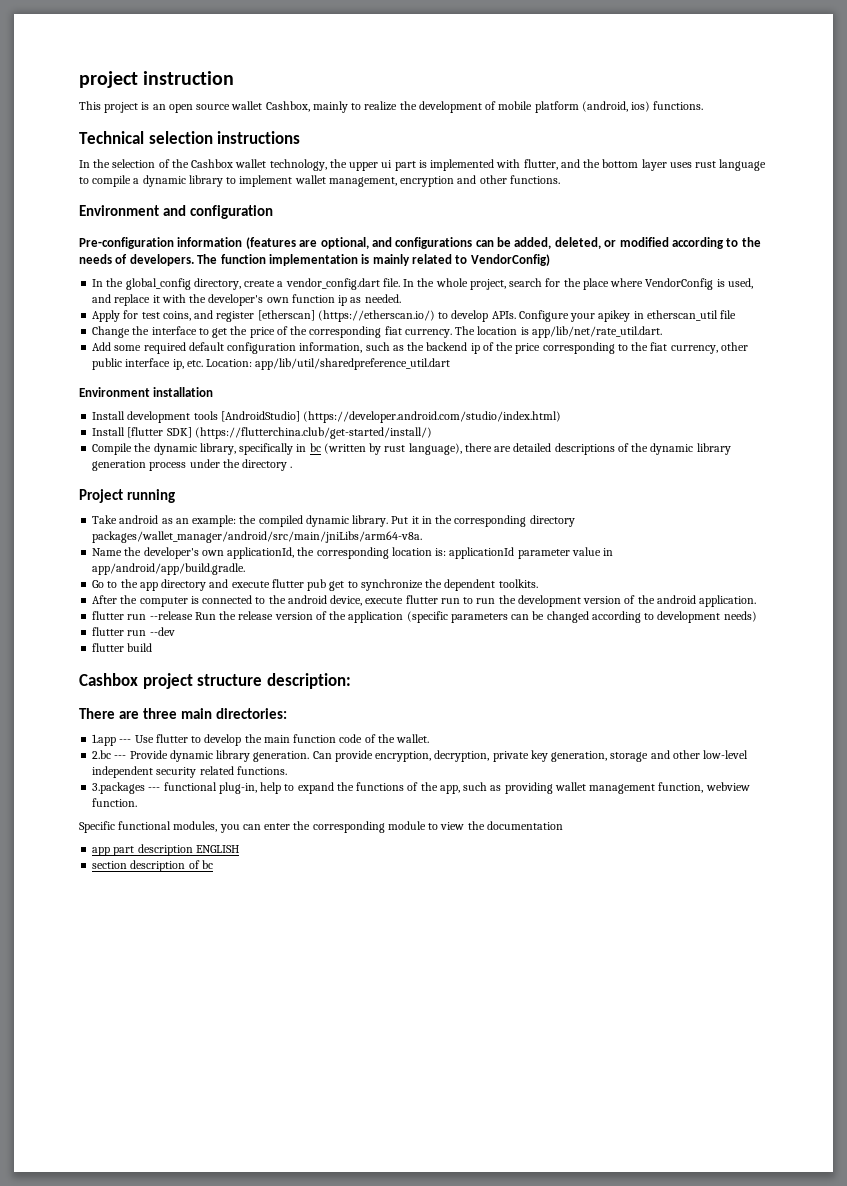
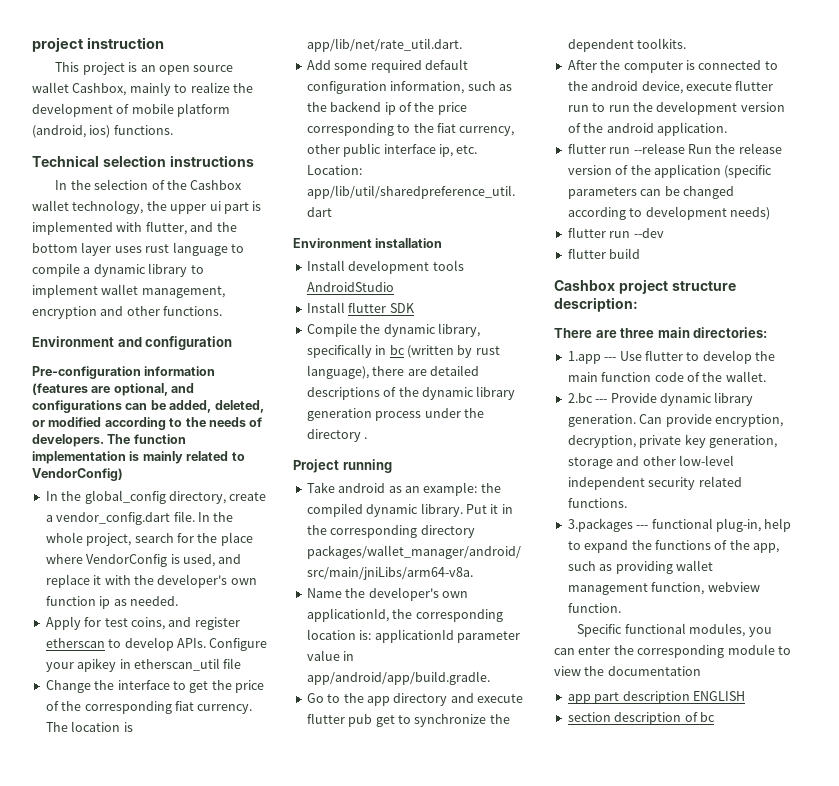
[257,310,435,322] [etherscan] (https://etherscan.io/) -> [45,638,105,648] etherscan
[220,411,562,423] [92,427,432,439] [AndroidStudio] (https://developer.android.com/studio/index.html) // Install [flutter SDK] (https://flutterchina.club/get-started/install/) -> [306,282,394,292] [306,302,415,313] AndroidStudio // Install flutter SDK

